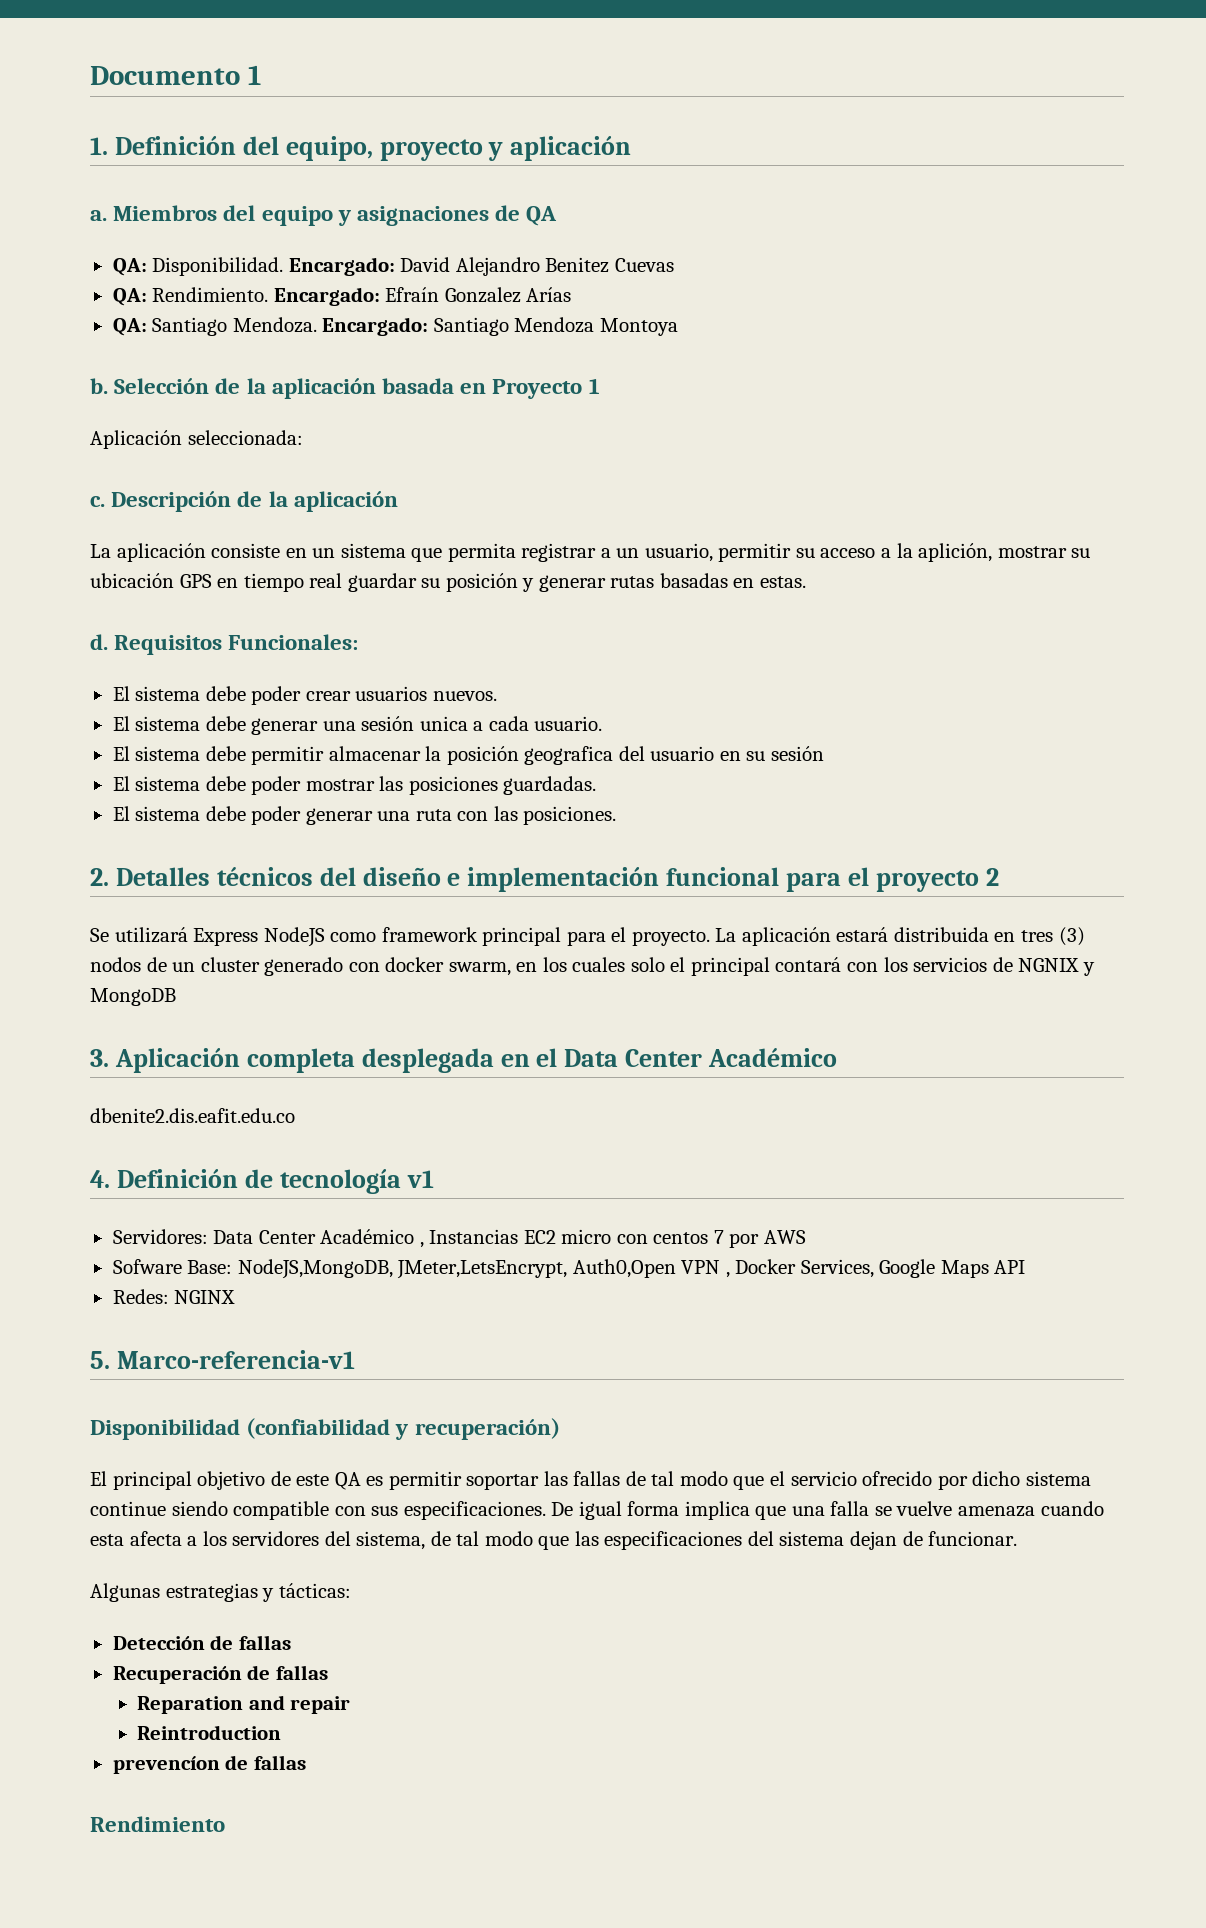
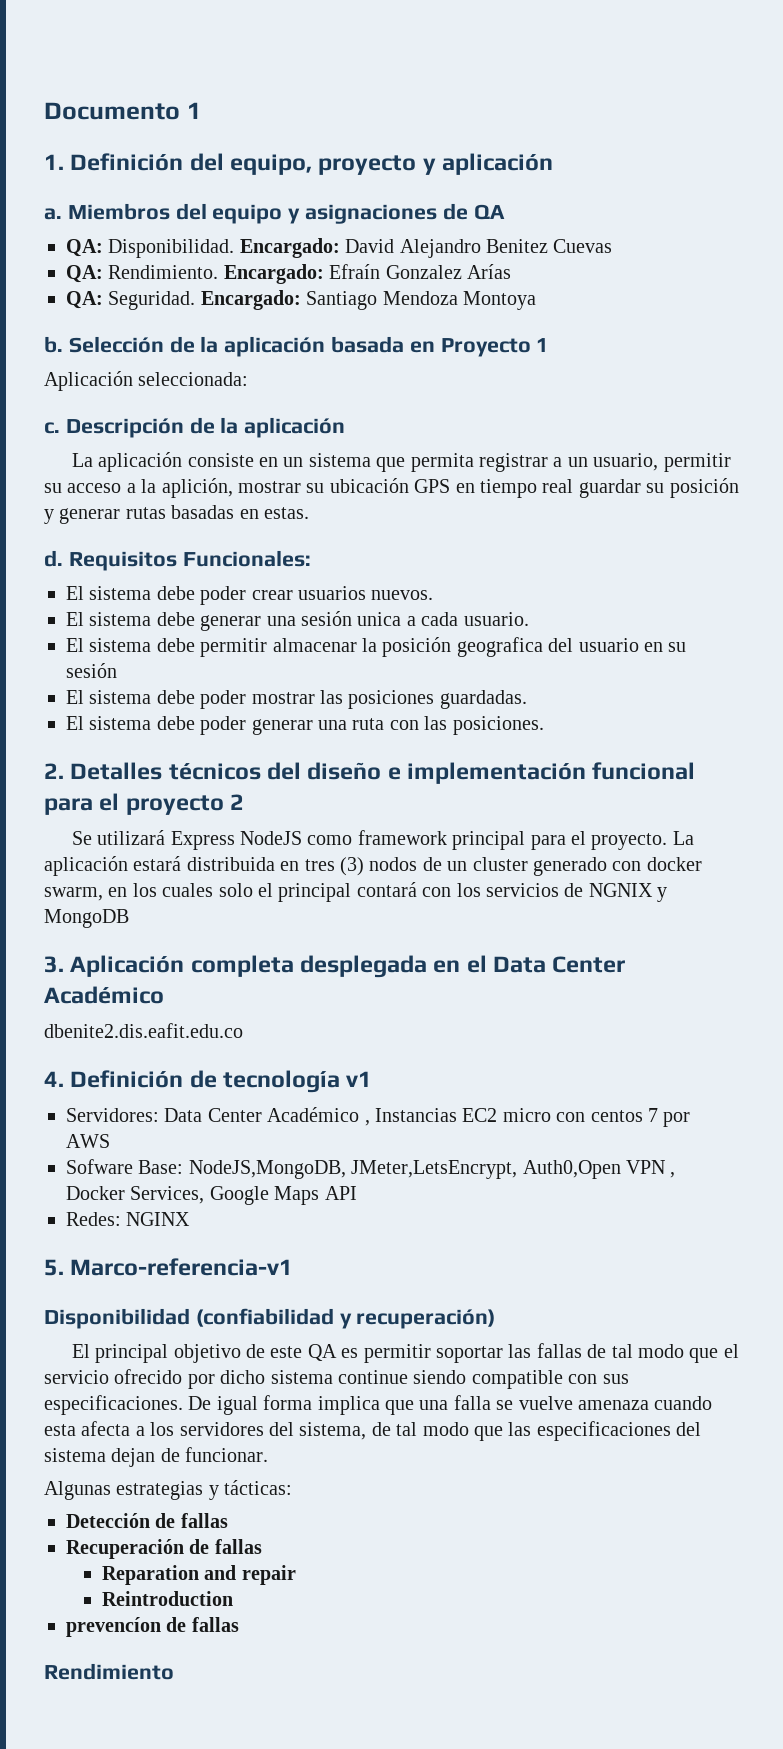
[152,317,317,336] Santiago Mendoza. -> [108,291,196,310] Seguridad.

